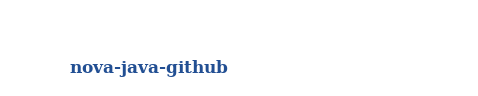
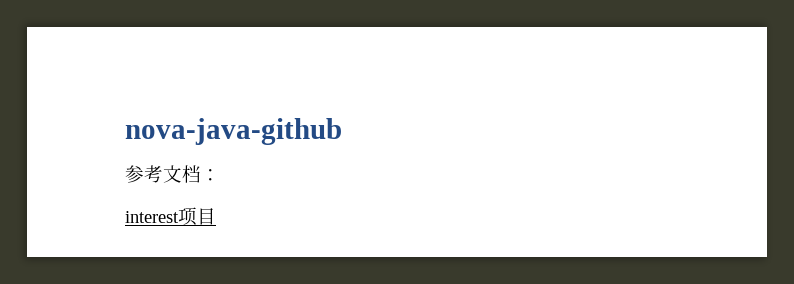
(228, 68) none -> [125,165,220,183] [125,207,216,226] // 参考文档： // interest项目

